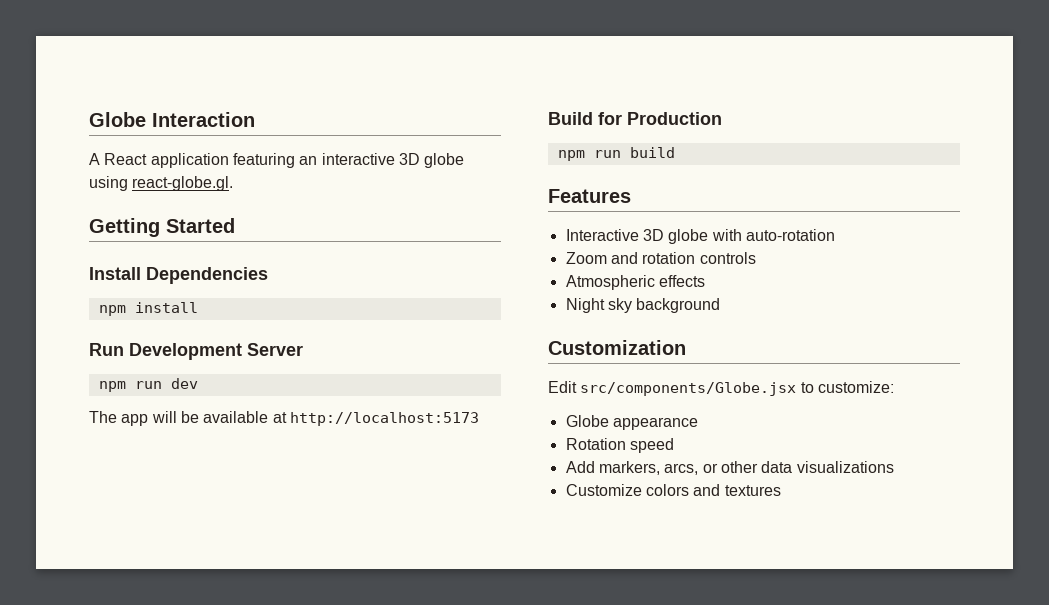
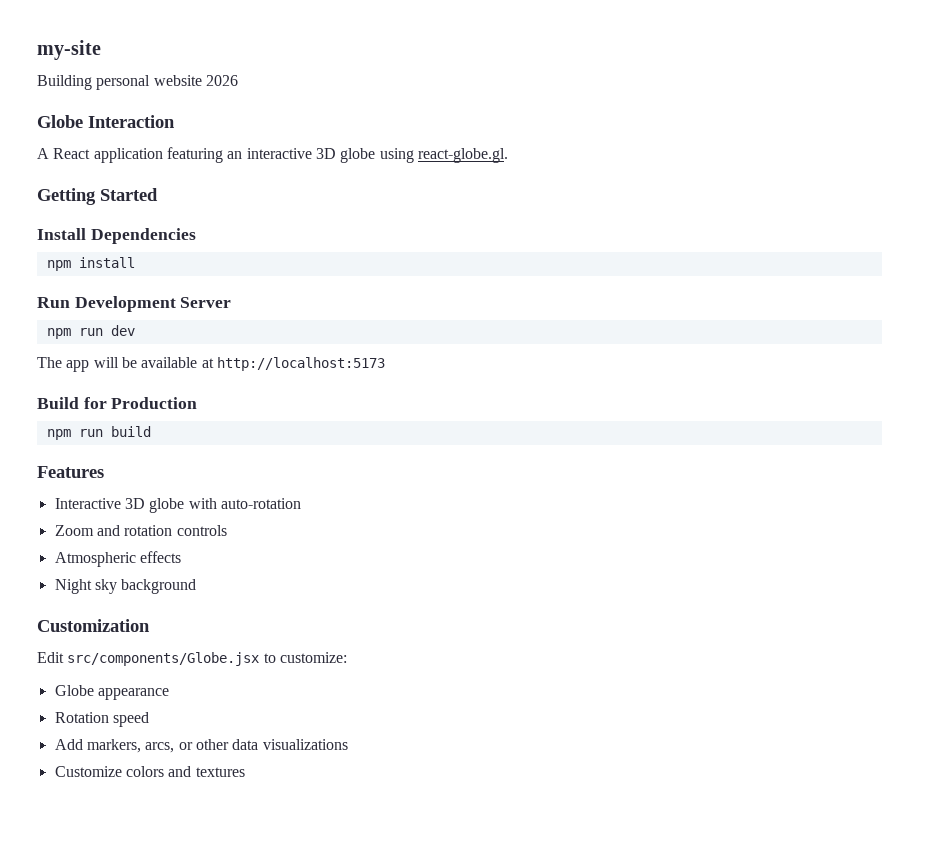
(89, 119) none -> [37,40,101,60] [37,75,238,90] my-site // Building personal website 2026 //

